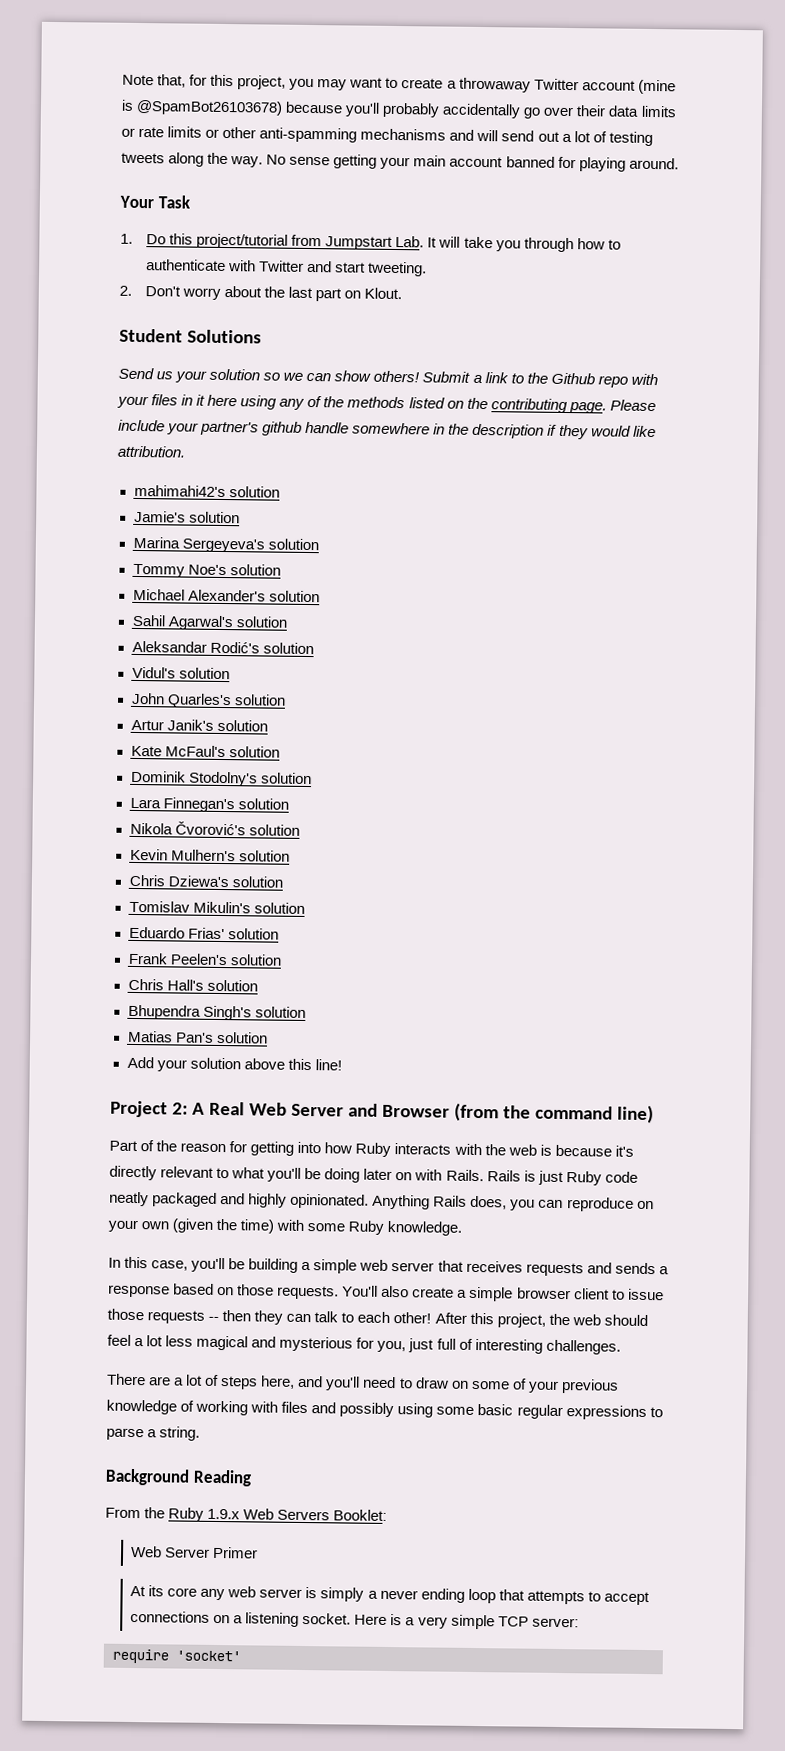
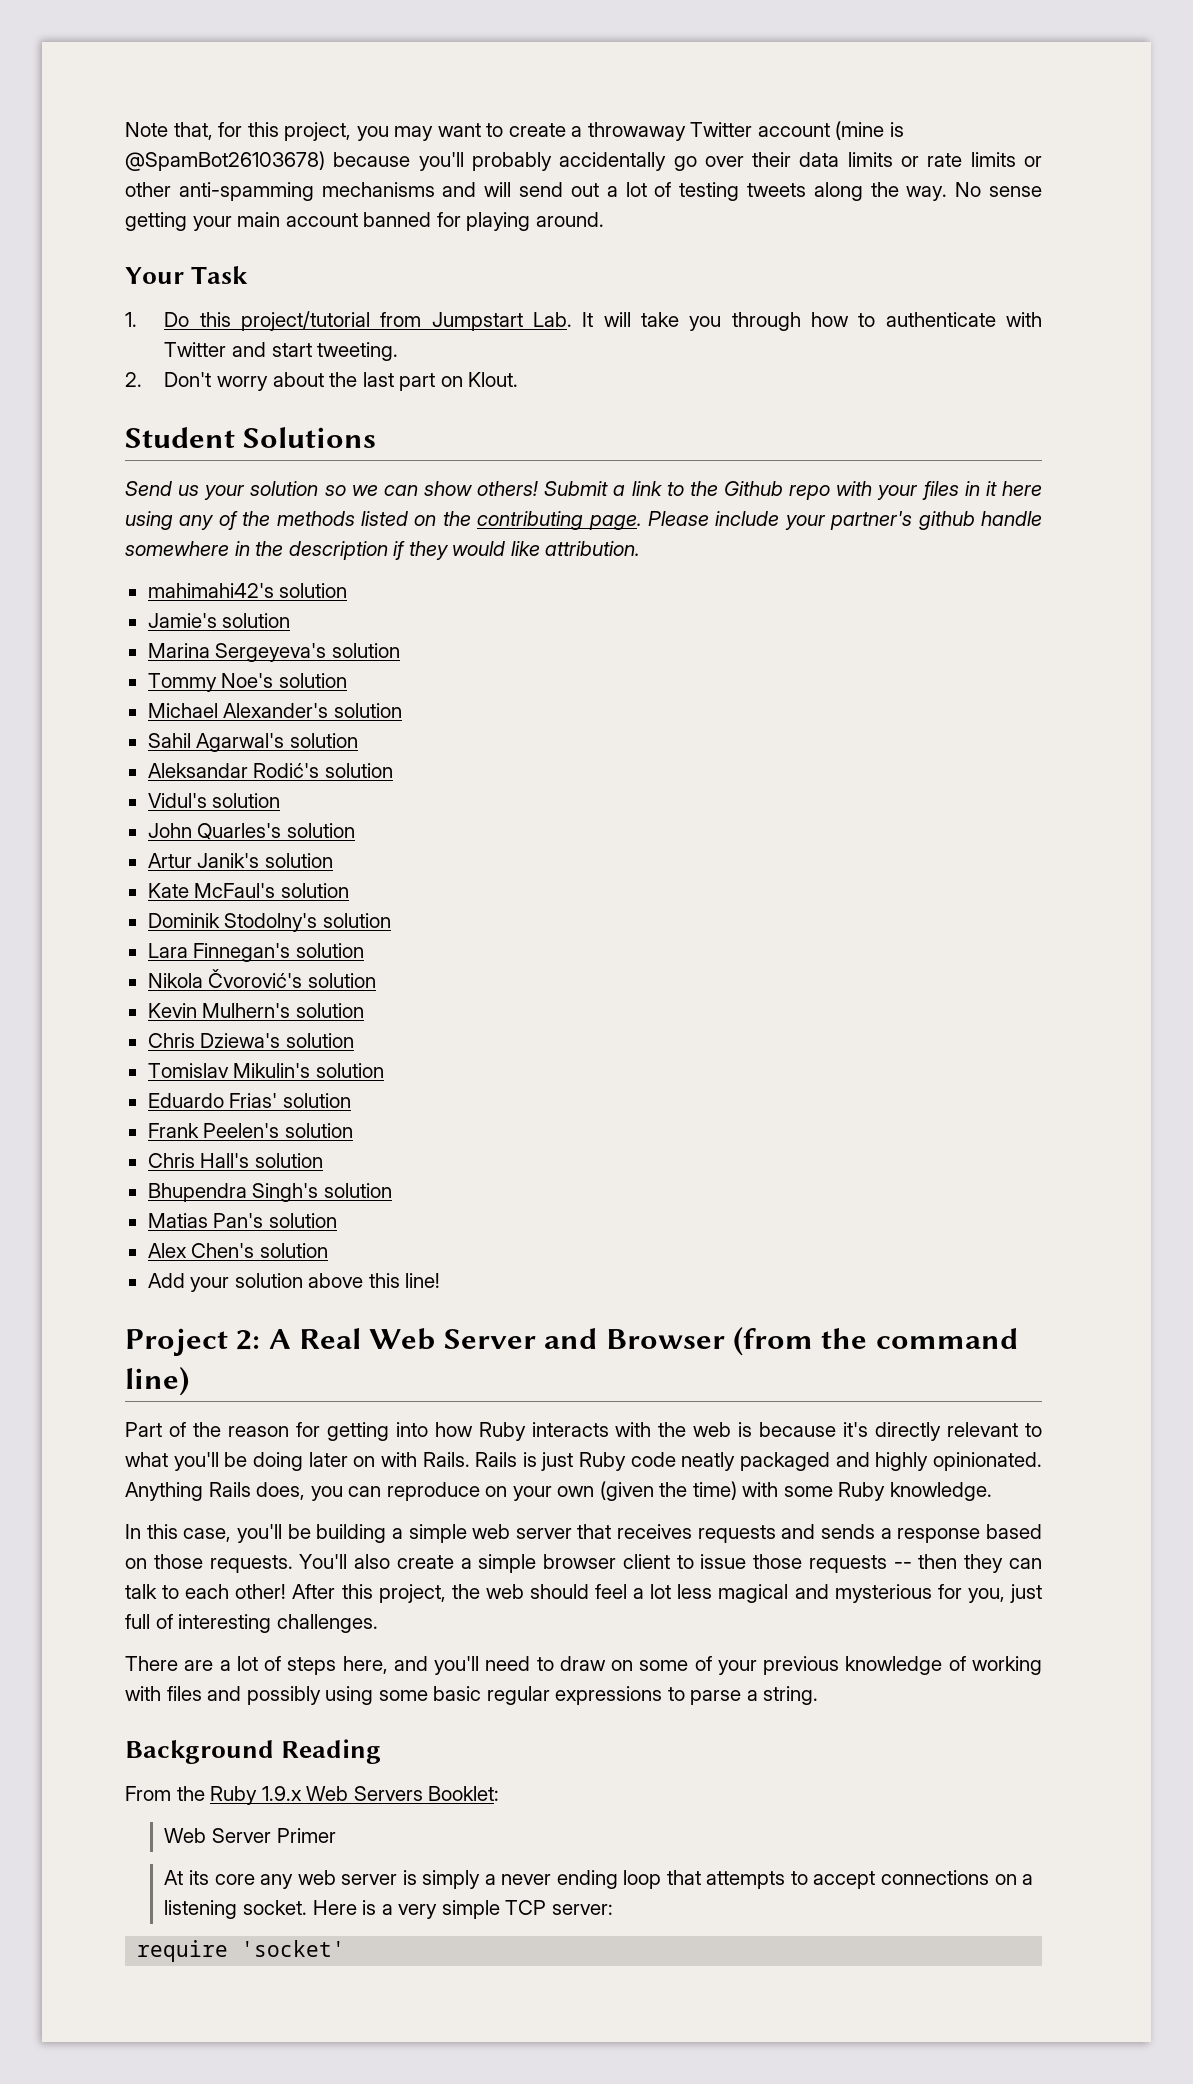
(268, 1037) none -> [147,1243,328,1258] // Alex Chen's solution

